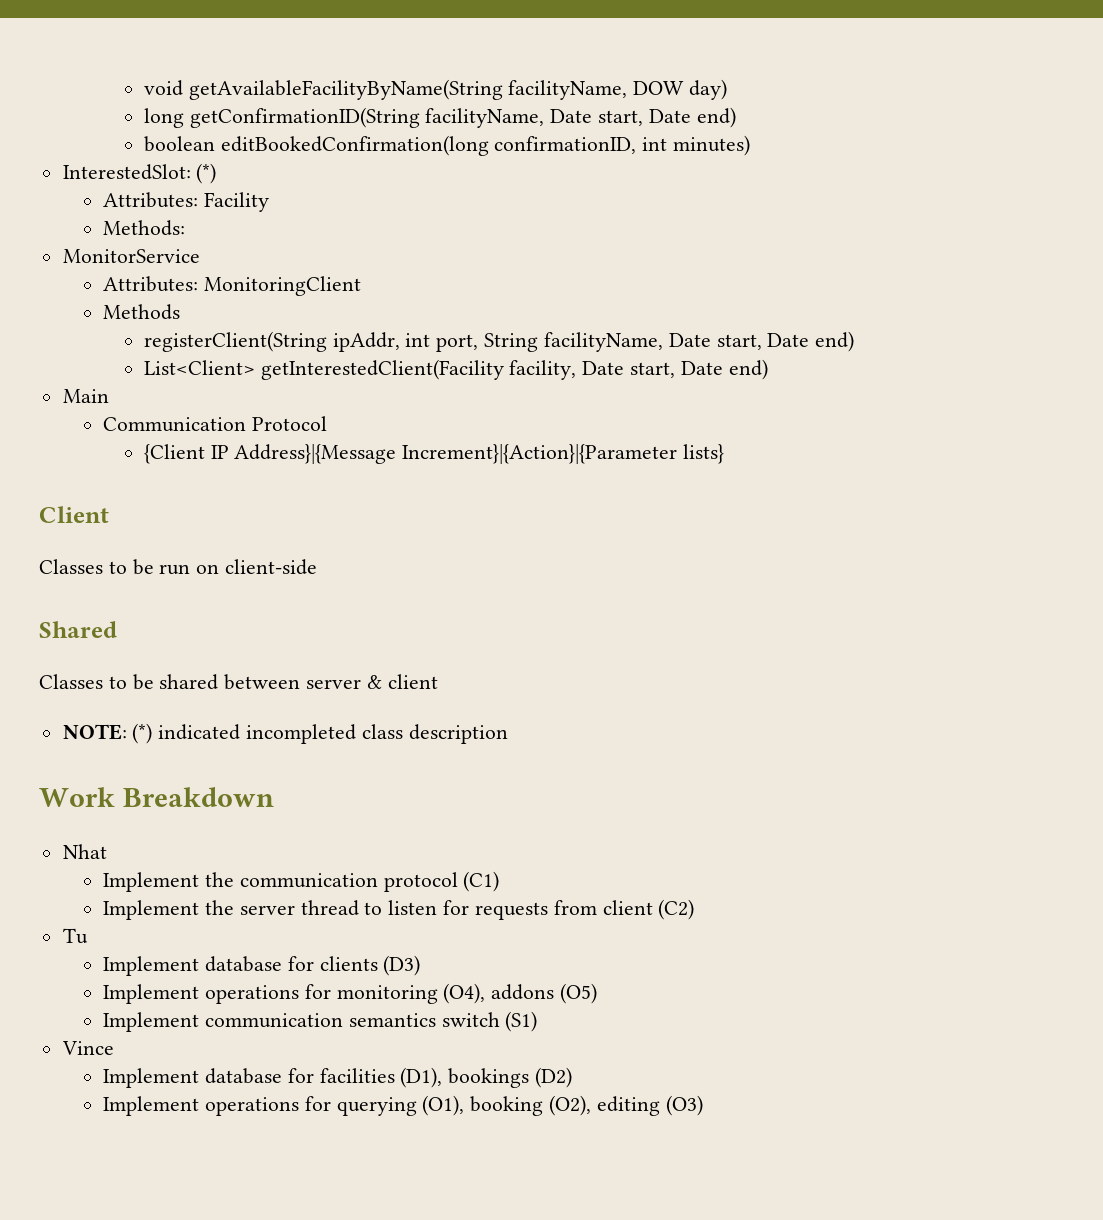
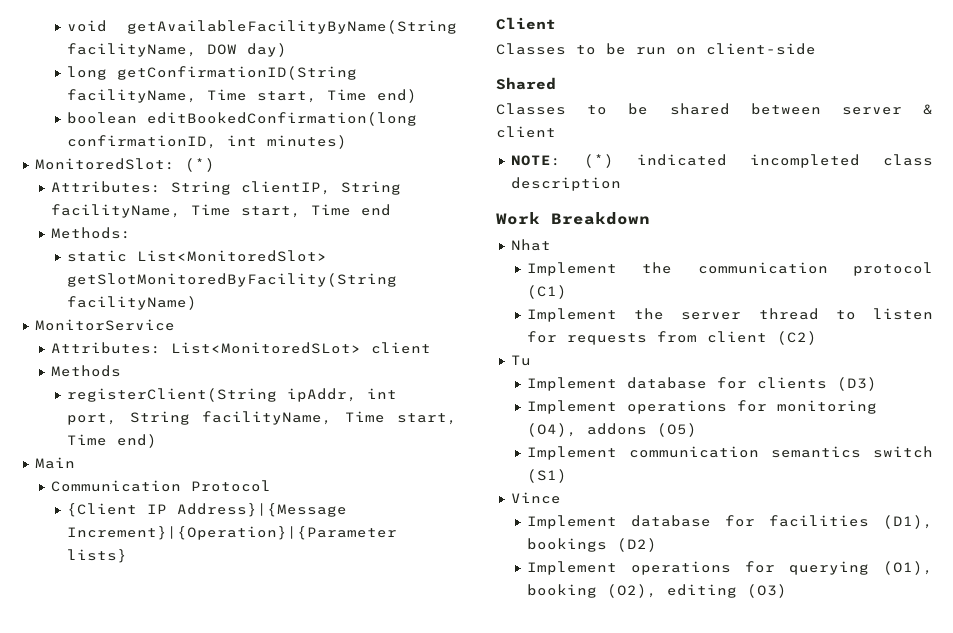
[550,109,691,126] Date start, Date -> [207,89,368,103] Time start, Time
[62,164,191,180] InterestedSlot: -> [34,158,175,170] MonitoredSlot:
[204,192,270,212] [103,220,186,236] Facility // Methods: -> [170,181,401,195] [50,204,391,218] [50,227,131,239] [67,250,328,262] [67,273,398,287] [67,296,198,310] String clientIP, String facilityName, Time start, Time end // Methods: // static List<MonitoredSlot> getSlotMonitoredByFacility(String facilityName)
[204,276,362,296] MonitoringClient -> [170,342,431,354] List<MonitoredSLot> client
[668,331,855,352] [143,359,723,380] Date start, Date end) // List<Client> getInterestedClient(Facility facility, Date start, Date -> [344,411,457,425] [67,434,108,446] Time start, Time
[402,444,678,464] Increment}|{Action}|{Parameter -> [67,526,398,540] Increment}|{Operation}|{Parameter

